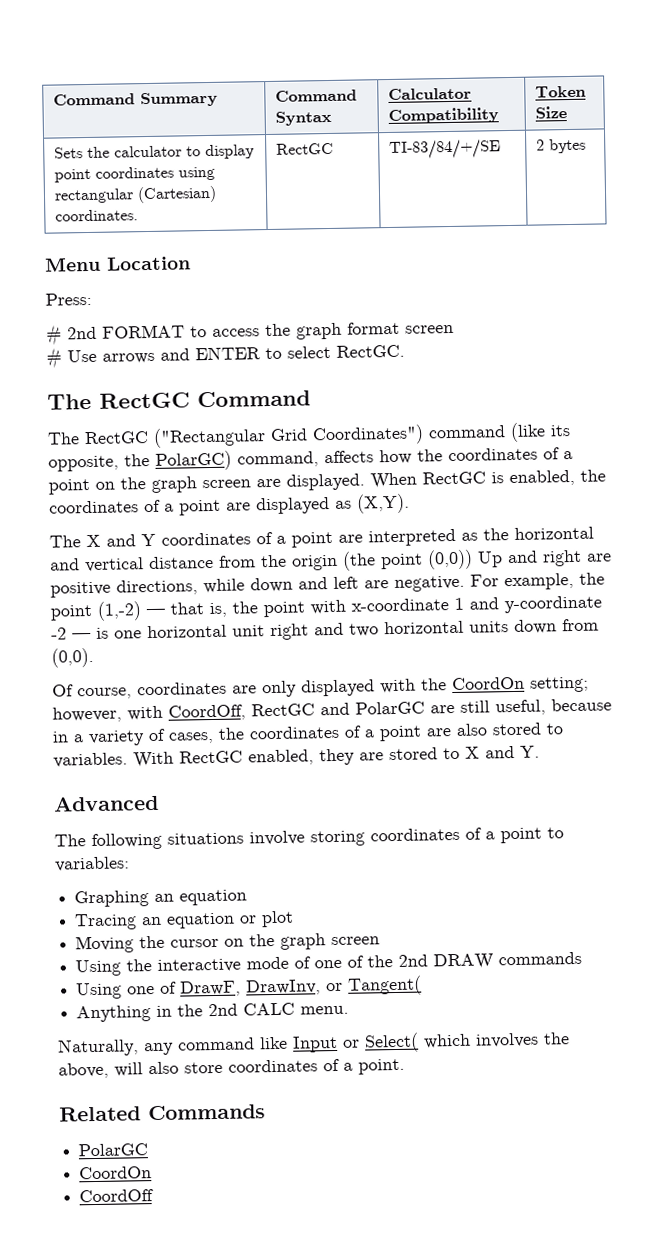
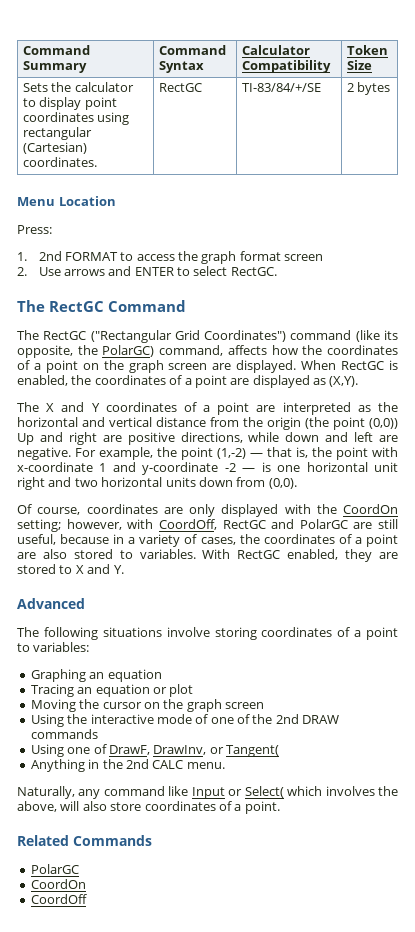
[46,324,62,346] # -> [17,252,27,261] 1.
[46,347,62,369] # -> [17,267,27,276] 2.

